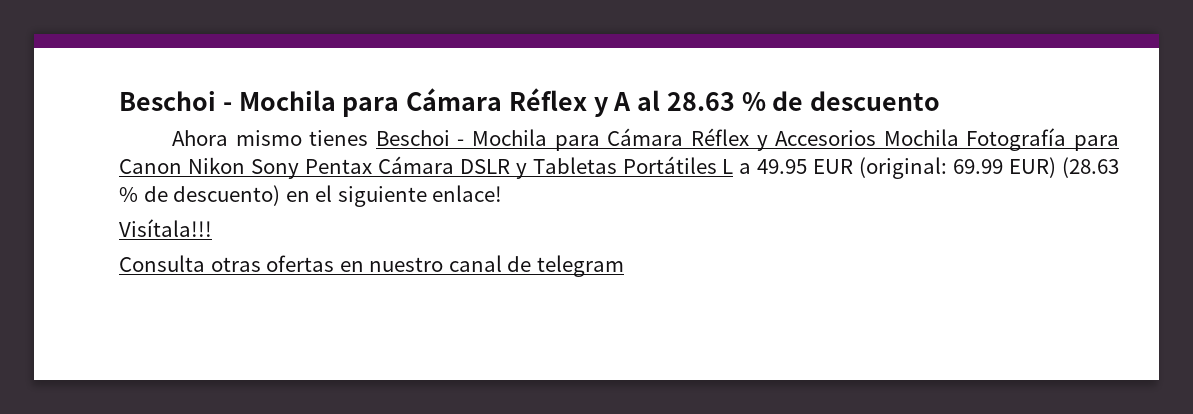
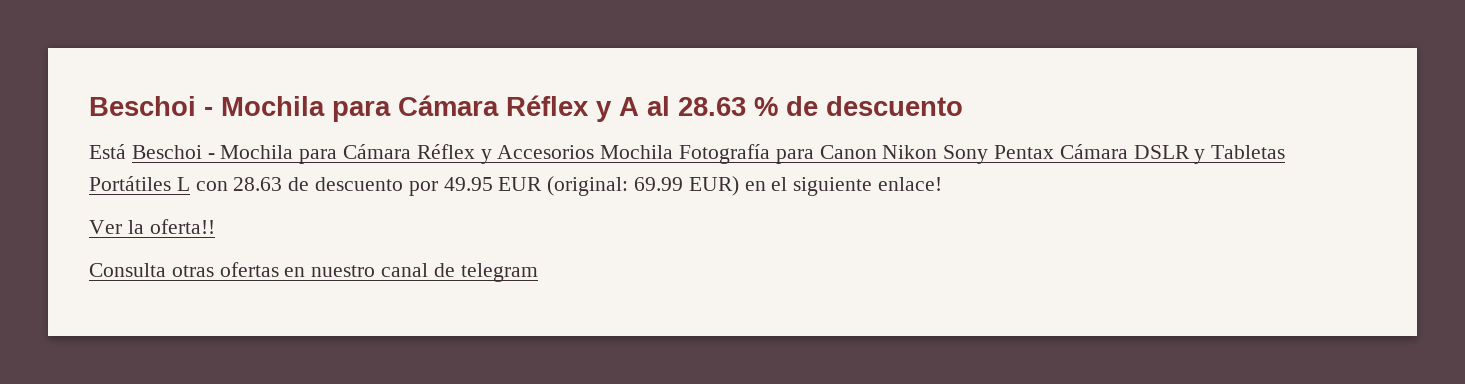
[171,130,369,146] Ahora mismo tienes -> [89,144,126,159] Está
[739,163,752,174] a -> [195,177,438,196] con 28.63 de descuento por
[1062,157,1119,178] [119,185,281,206] (28.63 % de descuento) -> (739, 186) none
[119,219,212,237] Visítala!!! -> [89,219,215,234] Ver la oferta!!

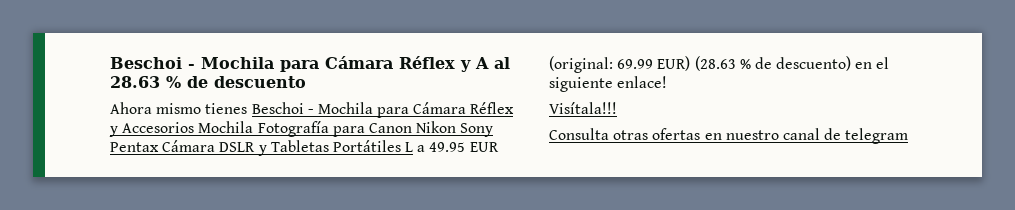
[89,144,126,159] Está -> [110,102,248,114] Ahora mismo tienes
[195,177,438,196] con 28.63 de descuento por -> [417,145,426,152] a
(739, 186) none -> [694,56,852,71] (28.63 % de descuento)
[89,219,215,234] Ver la oferta!! -> [549,102,617,114] Visítala!!!

